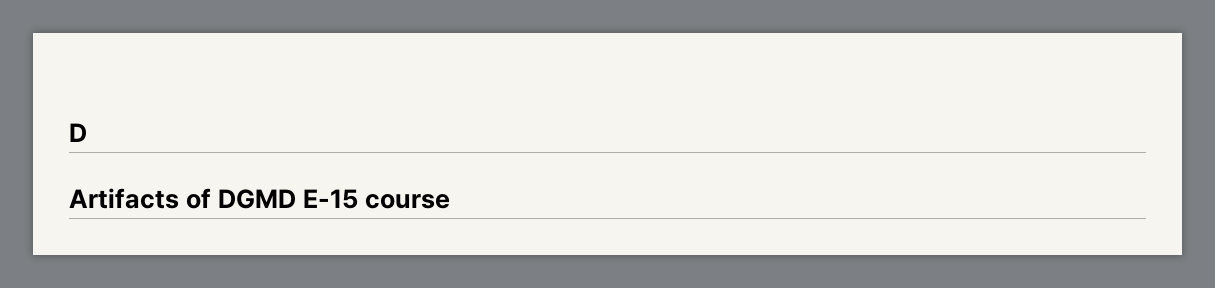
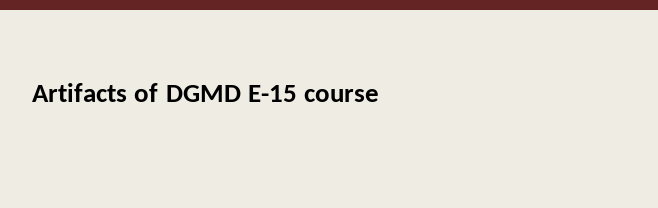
[69,123,87,142] D // -> (32, 92) none

